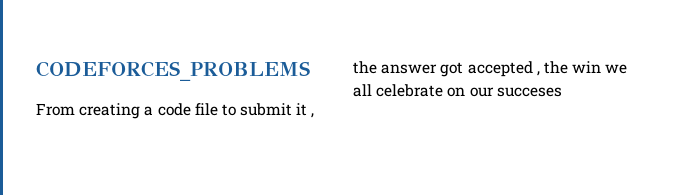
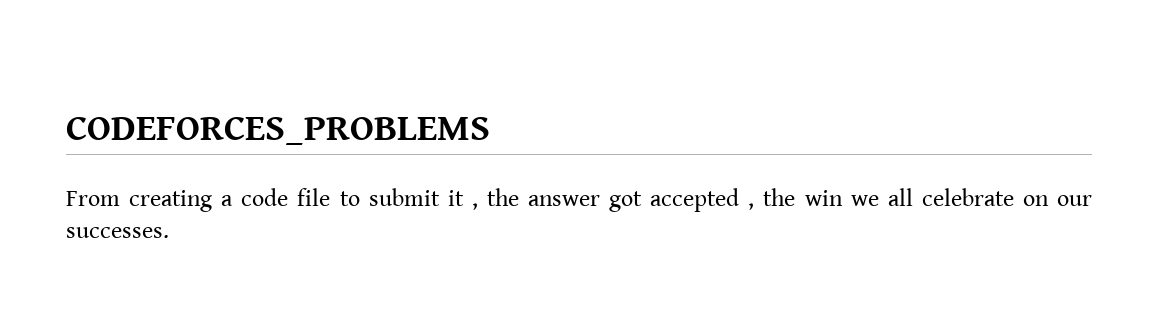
[496,87,562,97] succeses -> [66,227,169,238] successes.

